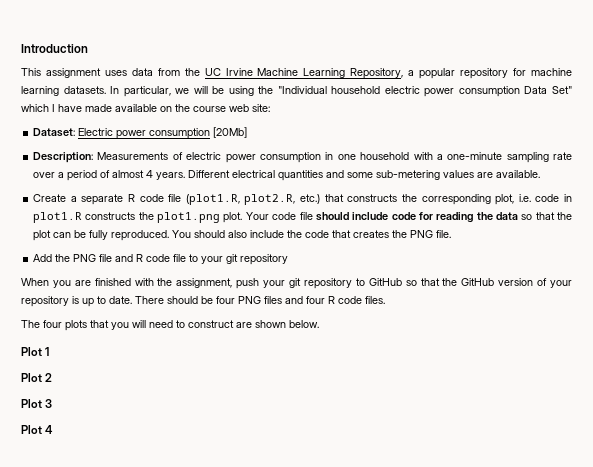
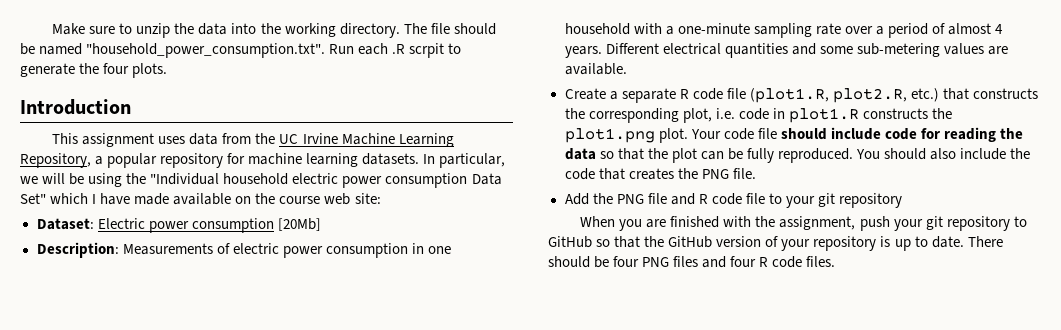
(21, 48) none -> [52,23,496,38] [20,43,462,58] [20,63,168,78] Make sure to unzip the data into the working directory. The file should be named "household_power_consumption.txt". Run each .R scrpit to generate the four plots. //
[21,320,319,331] [21,347,50,356] [21,373,53,382] [21,399,53,408] [21,425,54,434] // The four plots that you will need to construct are shown below. // Plot 1 // Plot 2 // Plot 3 // Plot 4 -> (836, 261) none

